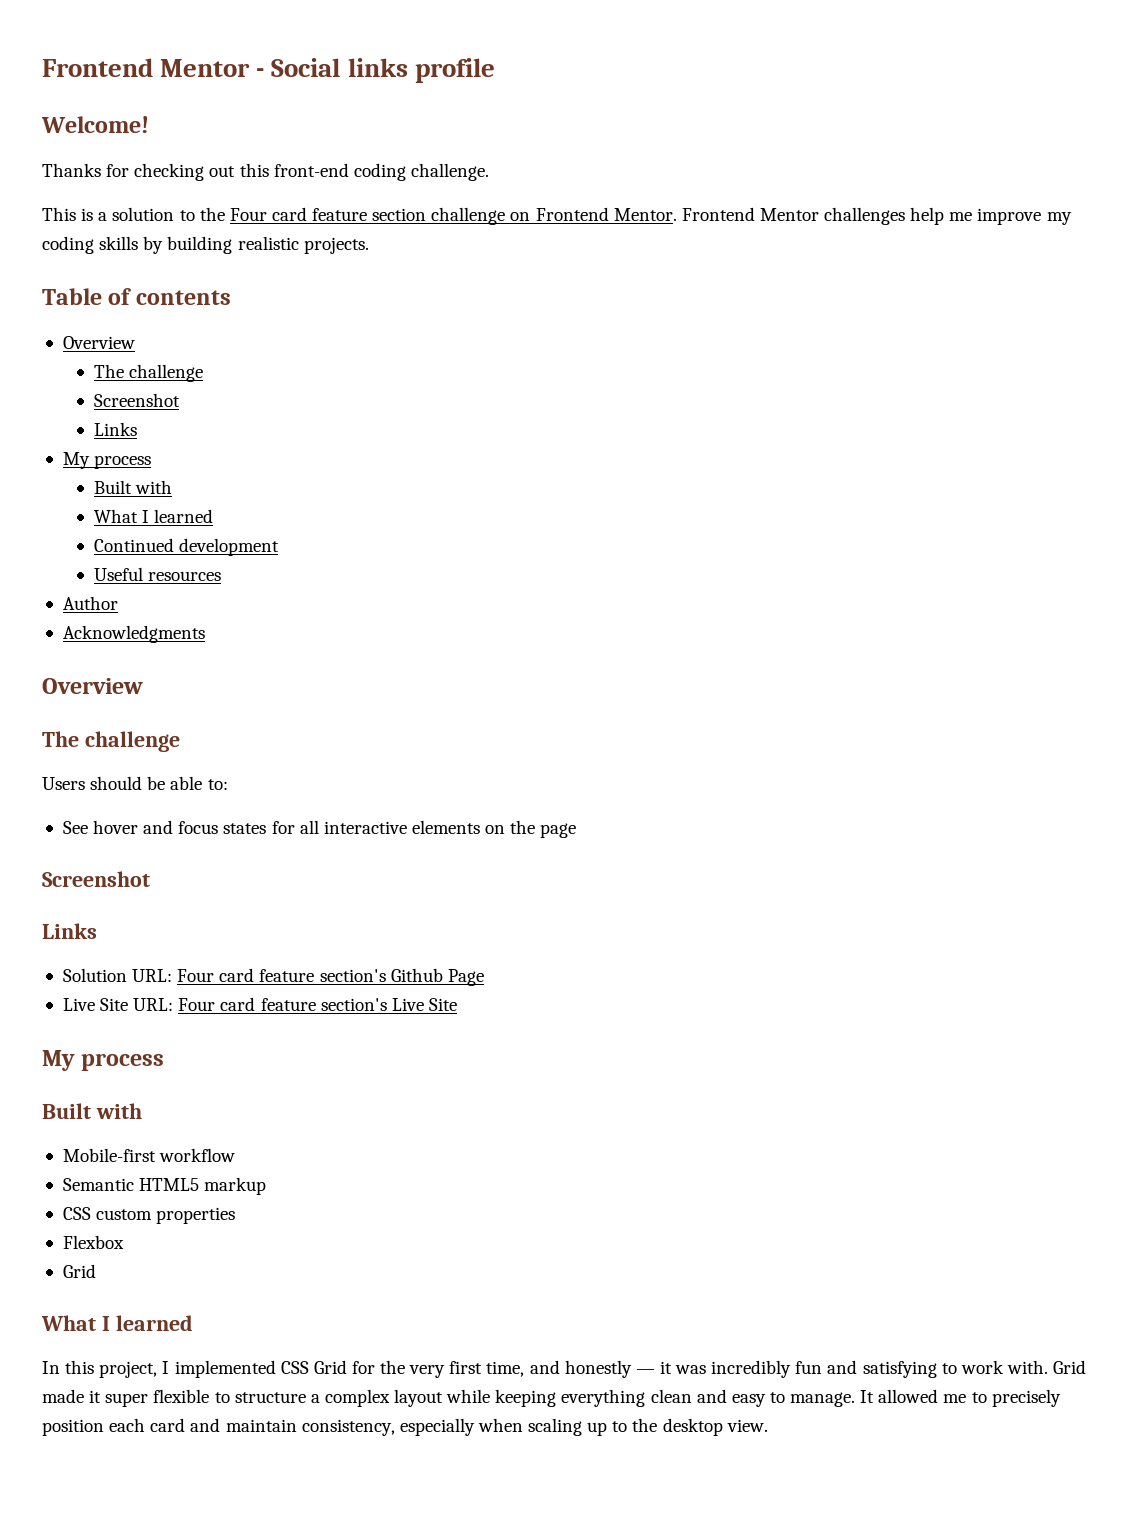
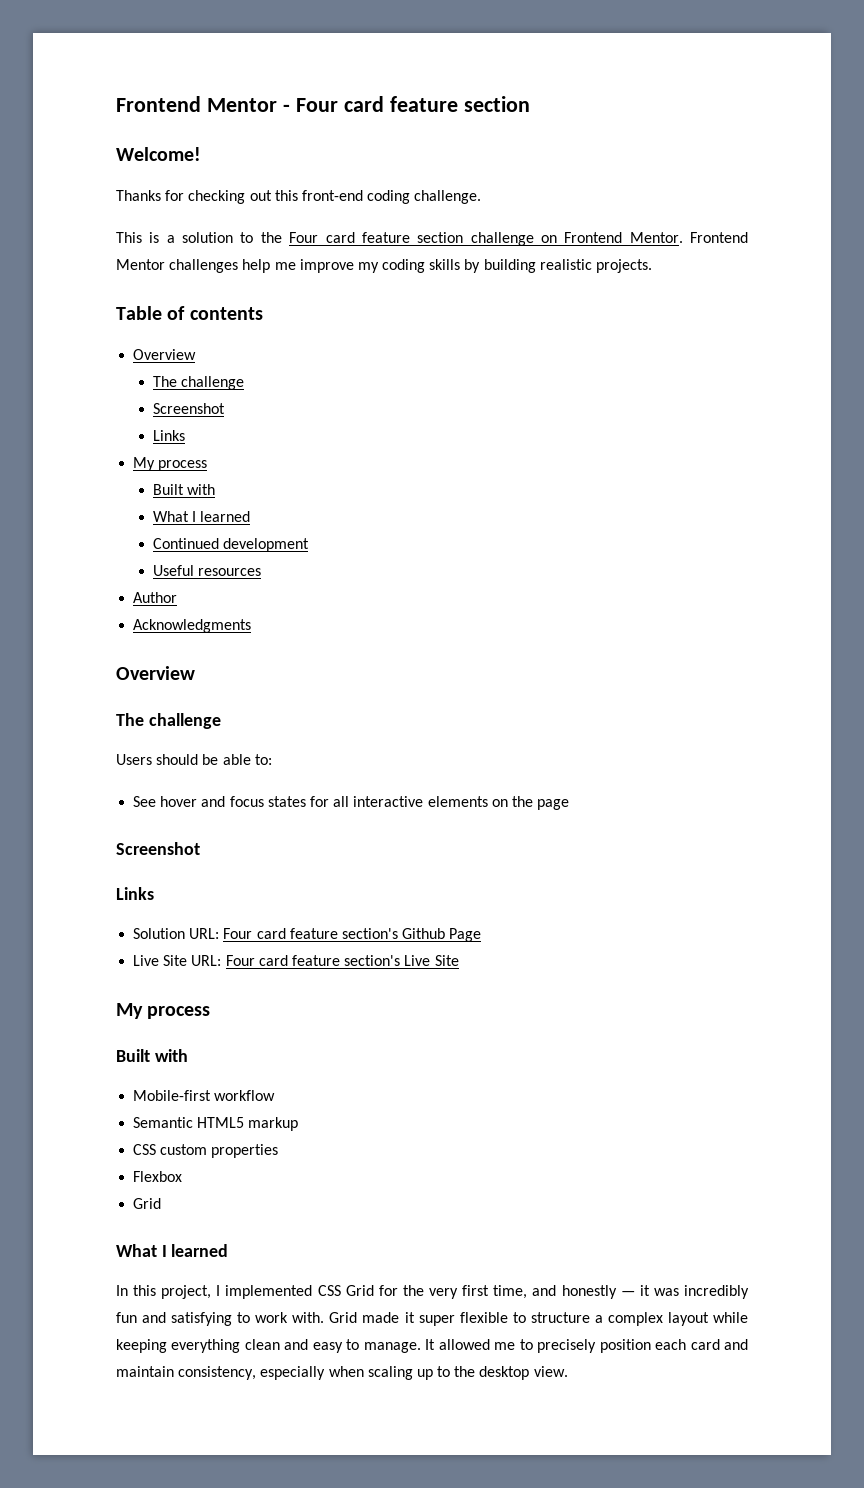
[271,58,495,83] Social links profile -> [295,96,530,112] Four card feature section

